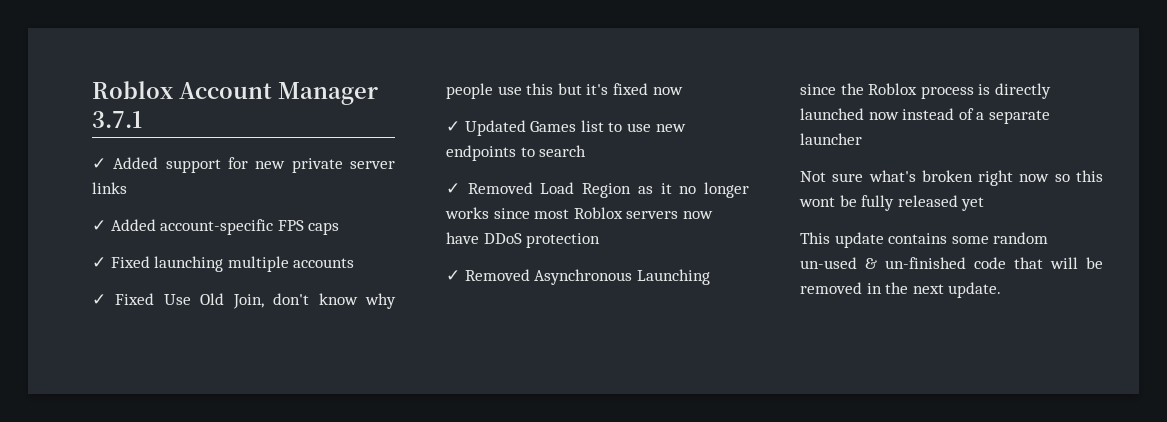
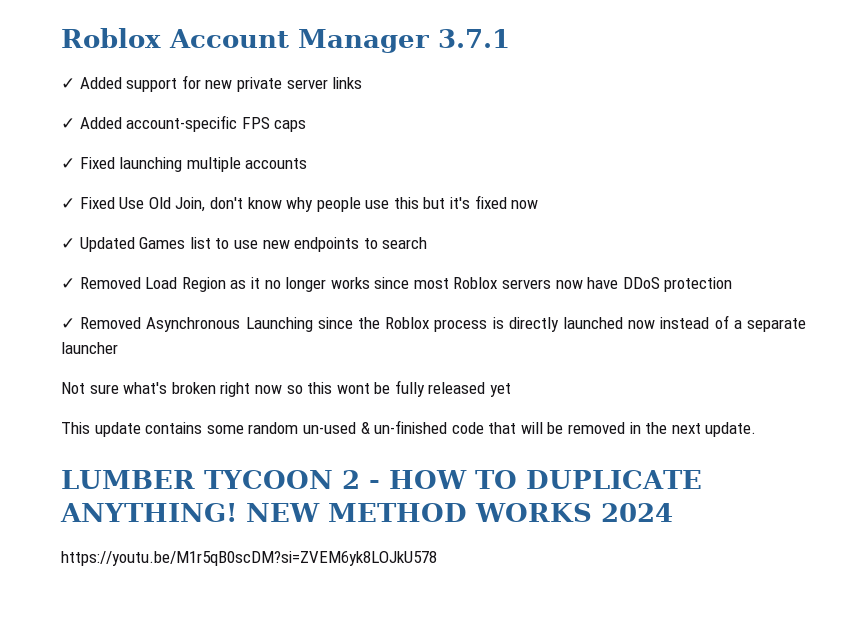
(1002, 290) none -> [61,470,702,489] [60,503,673,522] [61,551,437,566] // LUMBER TYCOON 2 - HOW TO DUPLICATE ANYTHING! NEW METHOD WORKS 2024 // https://youtu.be/M1r5qB0scDM?si=ZVEM6yk8LOJkU578

